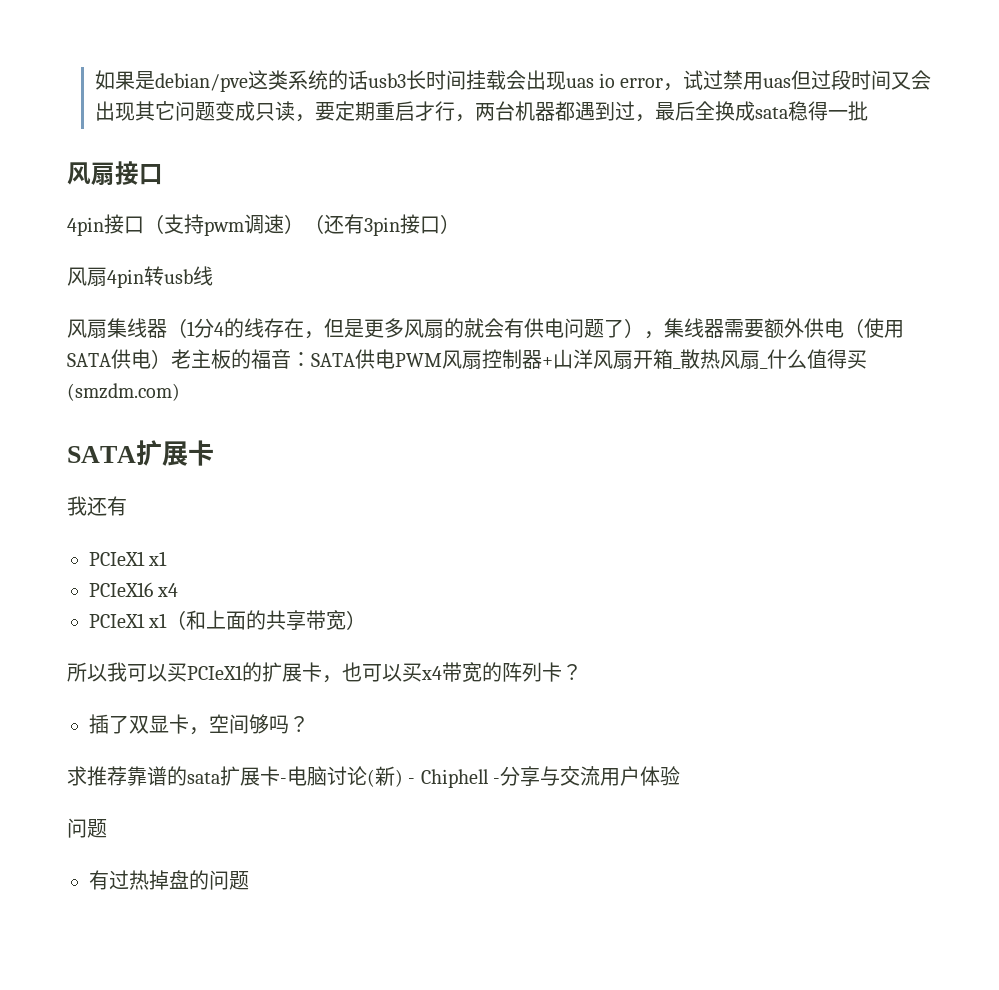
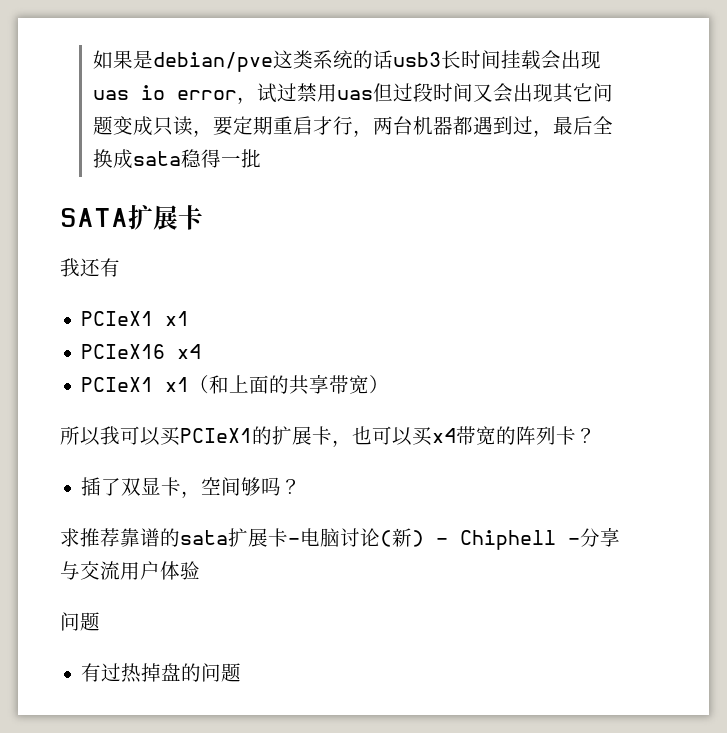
[67,161,163,185] [67,214,460,236] [67,266,213,288] [67,318,904,339] [67,349,867,369] [67,383,180,401] // 风扇接口 // 4pin接口（支持pwm调速）（还有3pin接口） // 风扇4pin转usb线 // 风扇集线器（1分4的线存在，但是更多风扇的就会有供电问题了），集线器需要额外供电（使用SATA供电）老主板的福音：SATA供电PWM风扇控制器+山洋风扇开箱_散热风扇_什么值得买(smzdm.com) -> (261, 158) none

